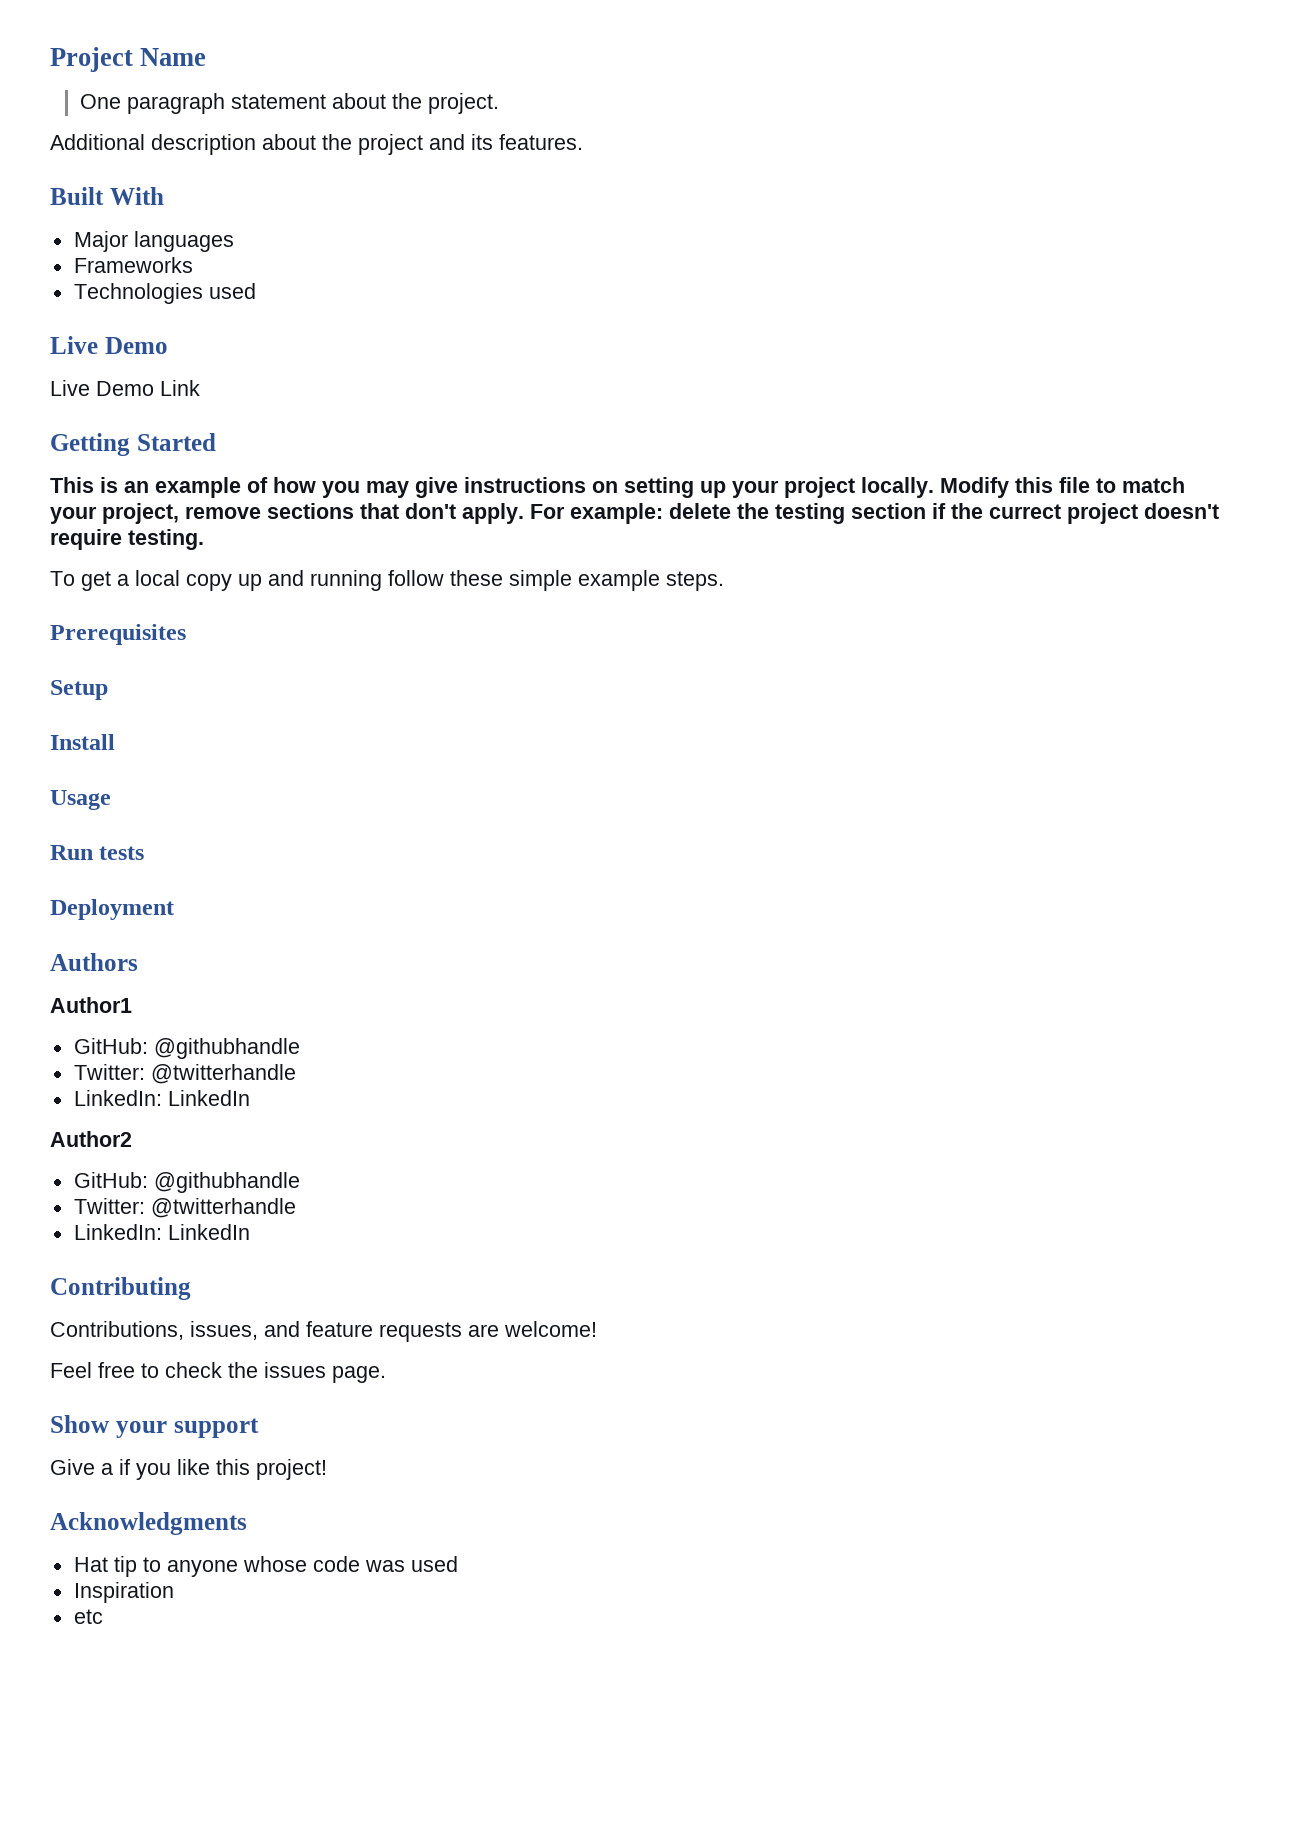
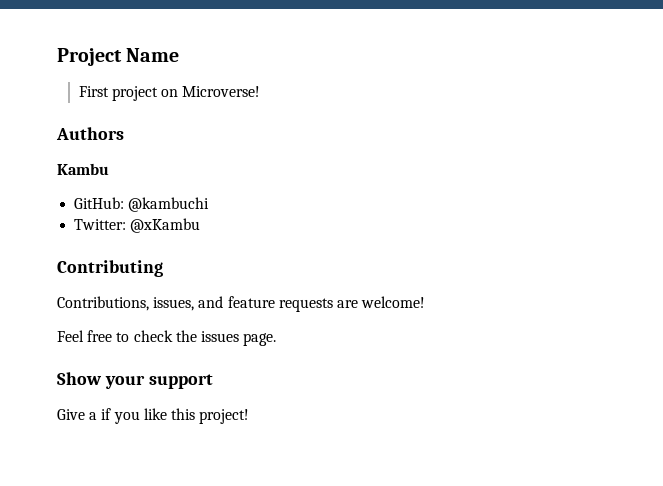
[79,93,499,114] [50,134,583,155] [50,187,164,205] [73,231,234,252] [73,257,193,273] [73,283,256,304] [50,336,168,354] [50,380,200,396] [50,433,216,456] [50,477,1185,498] [50,503,1219,524] [50,529,204,550] [50,570,724,591] [50,624,186,645] [50,680,108,700] [50,734,115,750] [50,790,111,810] [50,845,145,860] [50,899,174,920] One paragraph statement about the project. // Additional description about the project and its features. // Built With // Major languages // Frameworks // Technologies used // Live Demo // Live Demo Link // Getting Started // This is an example of how you may give instructions on setting up your project locally. Modify this file to match your project, remove sections that don't apply. For example: delete the testing section if the currect project doesn't require testing. // To get a local copy up and running follow these simple example steps. // Prerequisites // Setup // Install // Usage // Run tests // Deployment -> [78,86,261,101] First project on Microverse!
[50,997,132,1013] [73,1038,300,1059] [73,1064,296,1084] [73,1090,250,1106] [50,1131,132,1147] [73,1172,300,1193] [73,1198,296,1218] [73,1224,250,1240] Author1 // GitHub: @githubhandle // Twitter: @twitterhandle // LinkedIn: LinkedIn // Author2 // GitHub: @githubhandle // Twitter: @twitterhandle // LinkedIn: LinkedIn -> [57,163,109,175] [74,197,210,212] [74,218,201,233] Kambu // GitHub: @kambuchi // Twitter: @xKambu
[50,1512,247,1535] [73,1556,458,1577] [73,1582,174,1603] [73,1609,103,1624] // Acknowledgments // Hat tip to anyone whose code was used // Inspiration // etc -> (250, 416) none

